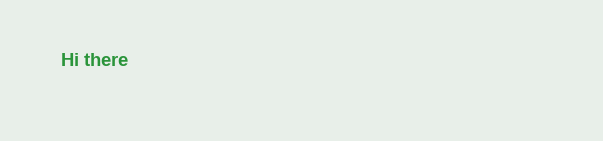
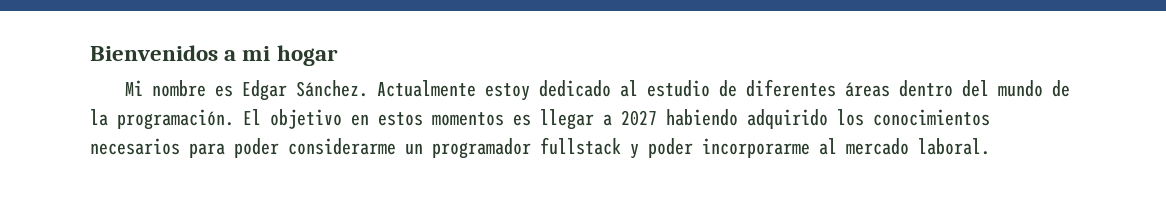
[61,53,128,66] Hi there -> [90,45,338,66] [124,79,1070,101] [90,109,990,130] [90,137,990,159] Bienvenidos a mi hogar // Mi nombre es Edgar Sánchez. Actualmente estoy dedicado al estudio de diferentes áreas dentro del mundo de la programación. El objetivo en estos momentos es llegar a 2027 habiendo adquirido los conocimientos necesarios para poder considerarme un programador fullstack y poder incorporarme al mercado laboral.

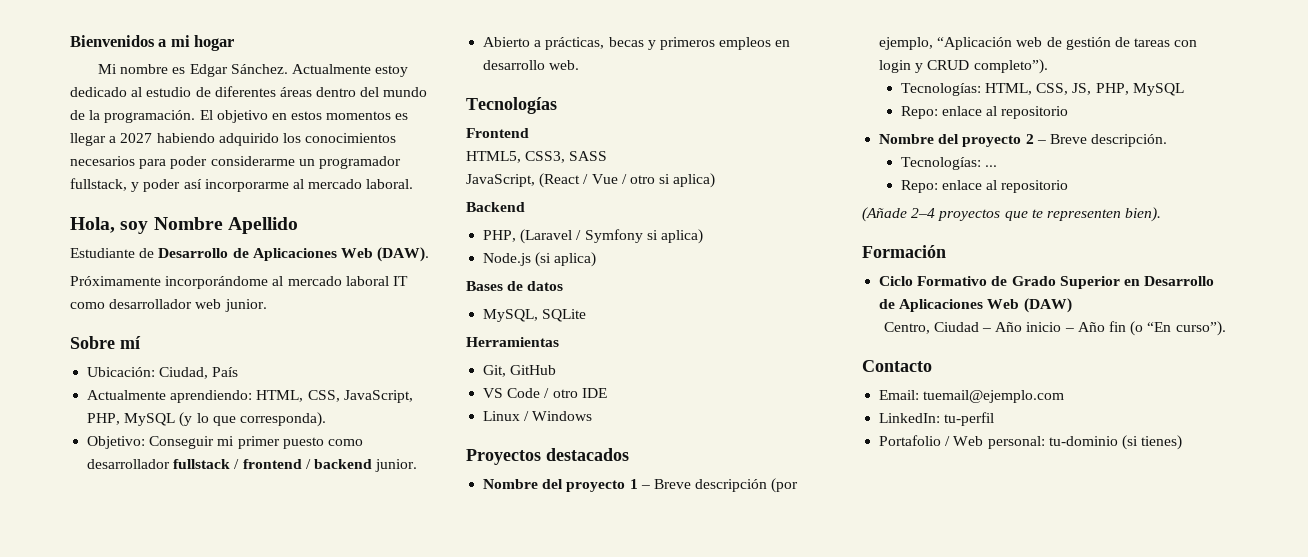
[540,137,621,155] fullstack -> [70,178,127,191] fullstack,
(693, 148) none -> [183,179,202,189] así
(990, 146) none -> [70,217,298,234] [70,247,430,262] [70,276,408,289] [70,299,267,312] [70,336,141,349] [87,367,239,379] [87,390,413,403] [87,412,326,427] [87,436,363,449] [87,459,418,472] [483,37,791,50] [483,60,580,70] [466,97,557,114] [466,128,529,138] [466,151,608,163] [466,173,716,188] [466,202,525,212] [483,229,703,244] [483,252,597,267] [466,281,564,291] [483,309,587,322] [466,337,559,347] [483,365,557,377] [483,388,607,398] [483,411,593,421] [466,448,629,465] [483,478,799,493] [879,37,1198,50] [879,59,1048,74] [900,83,1184,96] [900,106,1069,119] [879,134,1168,147] [900,157,997,170] [900,180,1069,193] [862,207,1162,222] [862,245,946,258] [879,276,1215,289] [879,298,1072,313] [883,321,1226,336] [862,360,932,372] [879,390,1065,403] [879,412,995,426] [879,435,1183,450] // Hola, soy Nombre Apellido // Estudiante de Desarrollo de Aplicaciones Web (DAW). // Próximamente incorporándome al mercado laboral IT como desarrollador web junior. // Sobre mí // Ubicación: Ciudad, País // Actualmente aprendiendo: HTML, CSS, JavaScript, PHP, MySQL (y lo que corresponda). // Objetivo: Conseguir mi primer puesto como desarrollador fullstack / frontend / backend junior. // Abierto a prácticas, becas y primeros empleos en desarrollo web. // Tecnologías // Frontend // HTML5, CSS3, SASS // JavaScript, (React / Vue / otro si aplica) // Backend // PHP, (Laravel / Symfony si aplica) // Node.js (si aplica) // Bases de datos // MySQL, SQLite // Herramientas // Git, GitHub // VS Code / otro IDE // Linux / Windows // Proyectos destacados // Nombre del proyecto 1 – Breve descripción (por ejemplo, “Aplicación web de gestión de tareas con login y CRUD completo”). // Tecnologías: HTML, CSS, JS, PHP, MySQL // Repo: enlace al repositorio // Nombre del proyecto 2 – Breve descripción. // Tecnologías: ... // Repo: enlace al repositorio // (Añade 2–4 proyectos que te representen bien). // Formación // Ciclo Formativo de Grado Superior en Desarrollo de Aplicaciones Web (DAW) // Centro, Ciudad – Año inicio – Año fin (o “En curso”). // Contacto // Email: tuemail@ejemplo.com // LinkedIn: tu-perfil // Portafolio / Web personal: tu-dominio (si tienes)

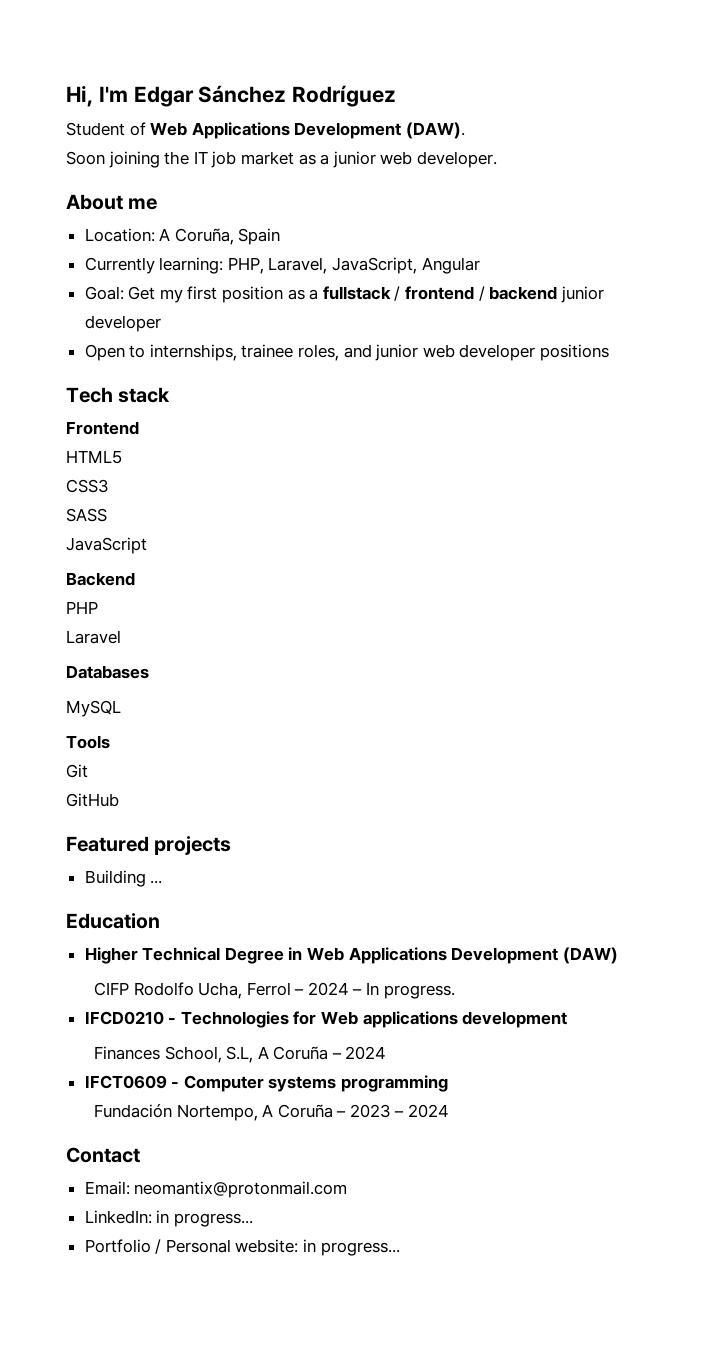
[70,35,235,51] [97,64,409,77] [70,86,428,97] [70,110,409,123] [70,133,397,146] [70,156,401,169] [70,178,414,192] [70,217,298,234] [70,247,430,262] [70,276,408,289] [70,299,267,312] [70,336,141,349] [87,367,239,379] [87,390,413,403] [87,412,326,427] [87,436,363,449] [87,459,171,469] Bienvenidos a mi hogar // Mi nombre es Edgar Sánchez. Actualmente estoy dedicado al estudio de diferentes áreas dentro del mundo de la programación. El objetivo en estos momentos es llegar a 2027 habiendo adquirido los conocimientos necesarios para poder considerarme un programador fullstack, y poder así incorporarme al mercado laboral. // Hola, soy Nombre Apellido // Estudiante de Desarrollo de Aplicaciones Web (DAW). // Próximamente incorporándome al mercado laboral IT como desarrollador web junior. // Sobre mí // Ubicación: Ciudad, País // Actualmente aprendiendo: HTML, CSS, JavaScript, PHP, MySQL (y lo que corresponda). // Objetivo: Conseguir mi primer puesto como desarrollador -> [66,85,397,107] [66,122,465,139] [66,151,497,168] [66,194,158,210] [84,228,281,245] [84,257,480,274] [84,286,319,303] Hi, I'm Edgar Sánchez Rodríguez // Student of Web Applications Development (DAW). // Soon joining the IT job market as a junior web developer. // About me // Location: A Coruña, Spain // Currently learning: PHP, Laravel, JavaScript, Angular // Goal: Get my first position as a
[375,459,418,472] [483,37,791,50] [483,60,580,70] [466,97,557,114] junior. // Abierto a prácticas, becas y primeros empleos en desarrollo web. // Tecnologías -> [560,286,604,303] [84,315,161,332] [84,344,610,361] [66,387,171,403] junior developer // Open to internships, trainee roles, and junior web developer positions // Tech stack
[466,151,566,163] HTML5, CSS3, -> [66,450,122,464] [66,479,109,493] HTML5 // CSS3 //
[466,173,716,188] [466,202,525,212] [483,229,703,244] [483,252,597,267] [466,281,564,291] [483,309,587,322] [466,337,559,347] [483,365,557,377] [483,388,607,398] [483,411,593,421] [466,448,629,465] [483,478,799,493] [879,37,1198,50] [879,59,1048,74] [900,83,1184,96] [900,106,1069,119] [879,134,1168,147] [900,157,997,170] [900,180,1069,193] [862,207,1162,222] [862,245,946,258] [879,276,1215,289] [879,298,1072,313] [883,321,1226,336] [862,360,932,372] JavaScript, (React / Vue / otro si aplica) // Backend // PHP, (Laravel / Symfony si aplica) // Node.js (si aplica) // Bases de datos // MySQL, SQLite // Herramientas // Git, GitHub // VS Code / otro IDE // Linux / Windows // Proyectos destacados // Nombre del proyecto 1 – Breve descripción (por ejemplo, “Aplicación web de gestión de tareas con login y CRUD completo”). // Tecnologías: HTML, CSS, JS, PHP, MySQL // Repo: enlace al repositorio // Nombre del proyecto 2 – Breve descripción. // Tecnologías: ... // Repo: enlace al repositorio // (Añade 2–4 proyectos que te representen bien). // Formación // Ciclo Formativo de Grado Superior en Desarrollo de Aplicaciones Web (DAW) // Centro, Ciudad – Año inicio – Año fin (o “En curso”). // Contacto -> [66,537,147,554] [66,572,135,586] [66,601,98,614] [66,630,121,644] [66,665,149,679] [66,700,121,717] [66,735,110,749] [66,764,88,778] [66,793,119,807] [66,836,232,855] [84,870,163,887] [66,913,160,929] [84,947,618,964] [93,982,455,999] [84,1011,568,1028] [93,1046,387,1063] [84,1075,449,1092] [93,1104,450,1121] [66,1147,140,1163] JavaScript // Backend // PHP // Laravel // Databases // MySQL // Tools // Git // GitHub // Featured projects // Building ... // Education // Higher Technical Degree in Web Applications Development (DAW) // CIFP Rodolfo Ucha, Ferrol – 2024 – In progress. // IFCD0210 - Technologies for Web applications development // Finances School, S.L, A Coruña – 2024 // IFCT0609 - Computer systems programming // Fundación Nortempo, A Coruña – 2023 – 2024 // Contact
[923,390,1065,403] tuemail@ejemplo.com -> [134,1181,348,1198] neomantix@protonmail.com
[944,412,995,426] [879,435,1183,450] tu-perfil // Portafolio / Web personal: tu-dominio (si tienes) -> [156,1210,253,1227] [84,1239,400,1256] in progress... // Portfolio / Personal website: in progress...

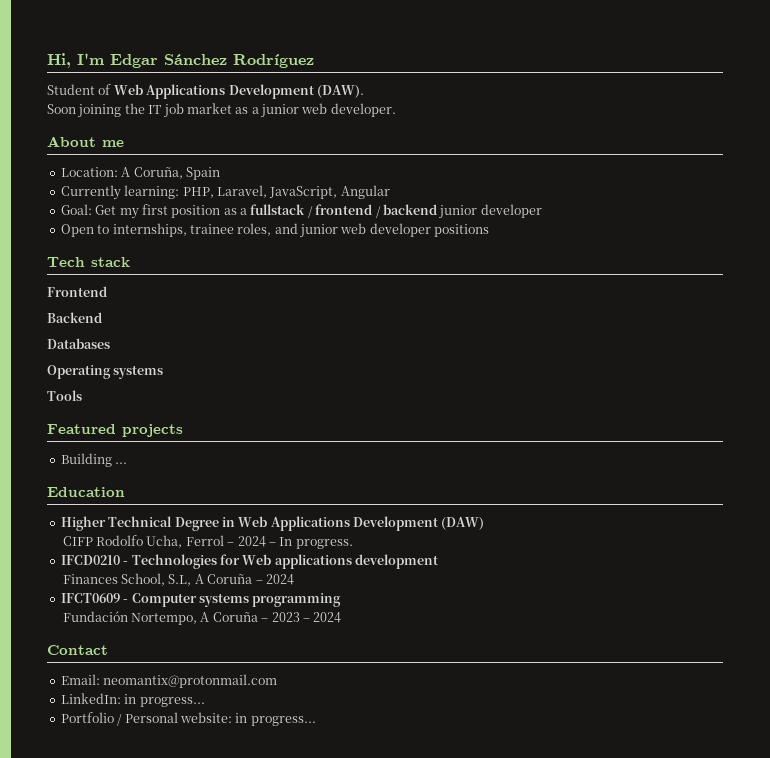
[66,450,122,464] [66,479,109,493] [66,508,107,522] [66,537,147,554] // HTML5 // CSS3 // SASS // JavaScript -> (107, 291) none
[66,601,98,614] [66,630,121,644] // PHP // Laravel -> (102, 317) none
[66,700,121,717] MySQL -> [47,365,164,379] Operating systems
[66,764,88,778] [66,793,119,807] // Git // GitHub -> (82, 395) none

